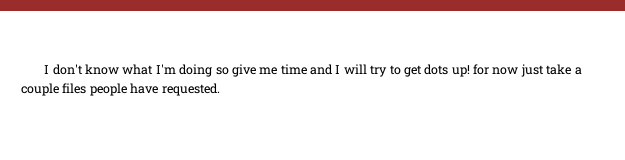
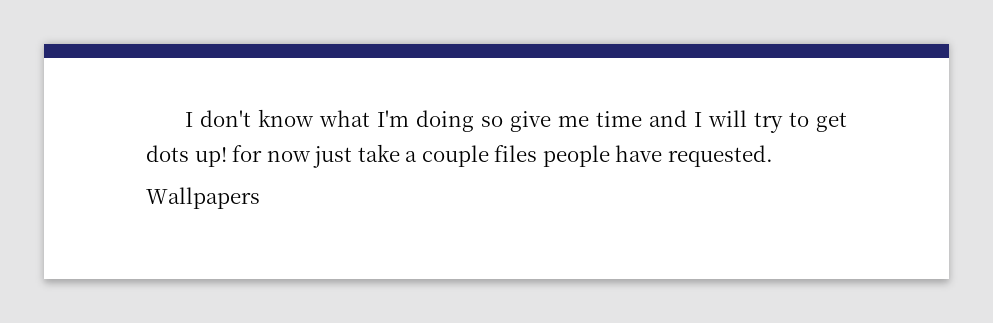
(220, 89) none -> [146,187,260,209] // Wallpapers

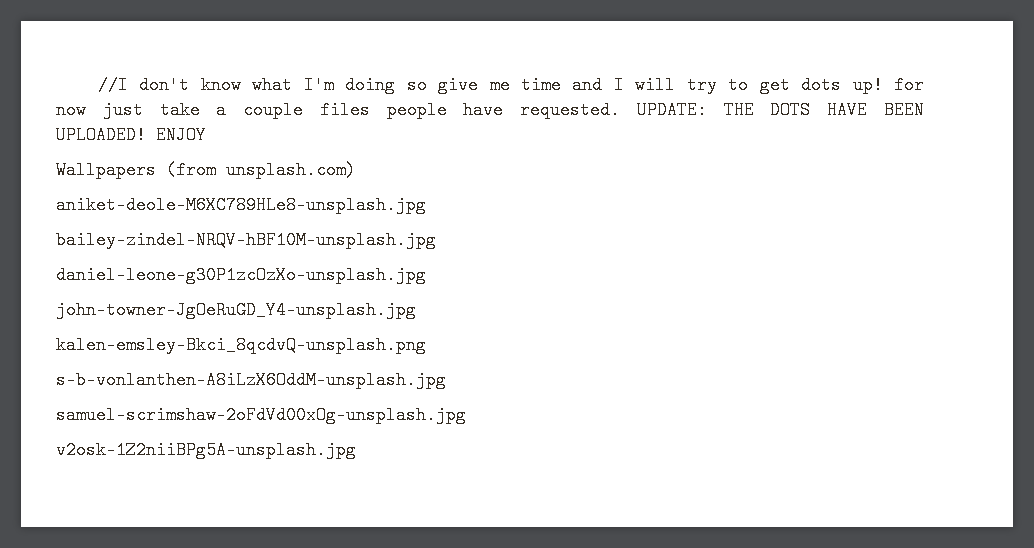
[185,112,194,127] I -> [97,76,128,94] //I
[146,187,260,209] // Wallpapers -> [636,101,924,119] [56,126,206,144] [56,161,356,179] [56,196,426,214] [56,231,436,249] [56,266,426,284] [56,301,416,319] [56,336,426,354] [56,371,446,389] [56,406,466,424] [56,441,356,459] UPDATE: THE DOTS HAVE BEEN UPLOADED! ENJOY // Wallpapers (from unsplash.com) // aniket-deole-M6XC789HLe8-unsplash.jpg // bailey-zindel-NRQV-hBF10M-unsplash.jpg // daniel-leone-g30P1zcOzXo-unsplash.jpg // john-towner-JgOeRuGD_Y4-unsplash.jpg // kalen-emsley-Bkci_8qcdvQ-unsplash.png // s-b-vonlanthen-A8iLzX6OddM-unsplash.jpg // samuel-scrimshaw-2oFdVd00xOg-unsplash.jpg // v2osk-1Z2niiBPg5A-unsplash.jpg

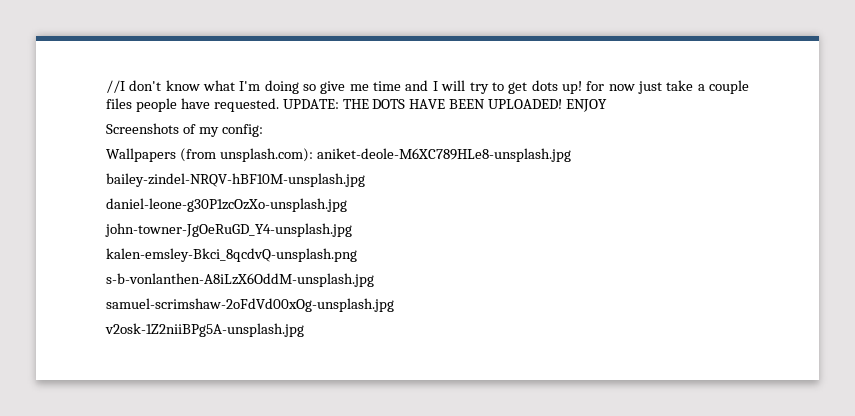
(206, 135) none -> [106,123,263,137] // Screenshots of my config:
[226,161,356,179] unsplash.com) // -> [219,148,313,162] unsplash.com):

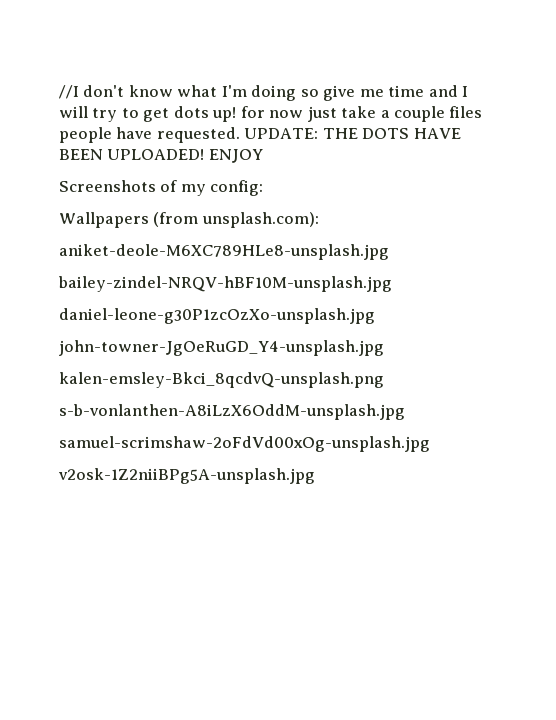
(313, 155) none -> (319, 220) //

